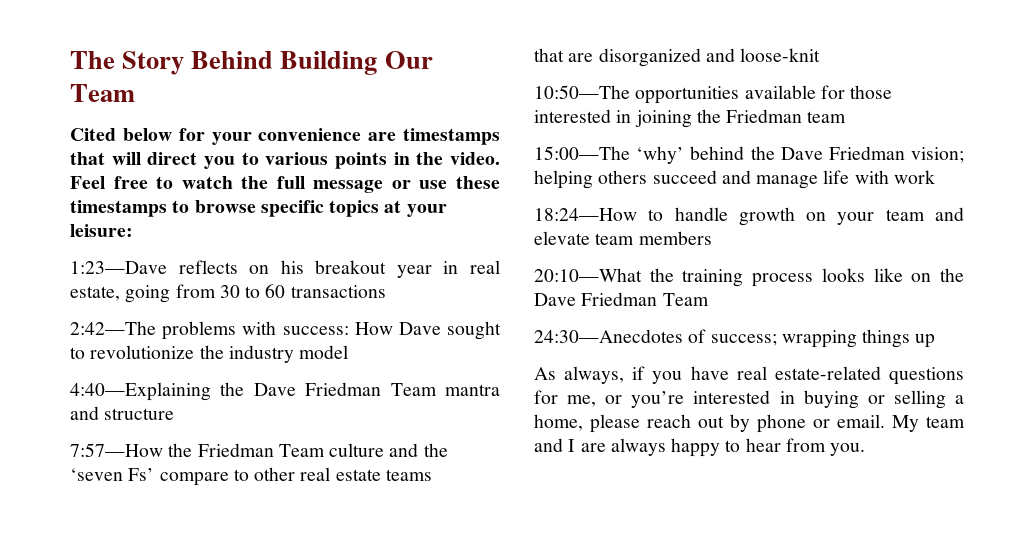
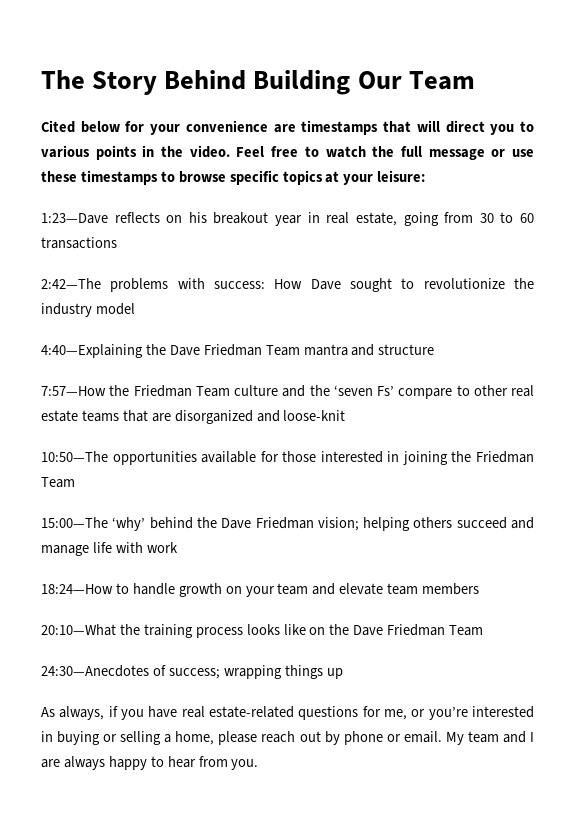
(432, 475) // -> (119, 416) none
[807,111,847,123] team -> [41,477,75,488] Team

